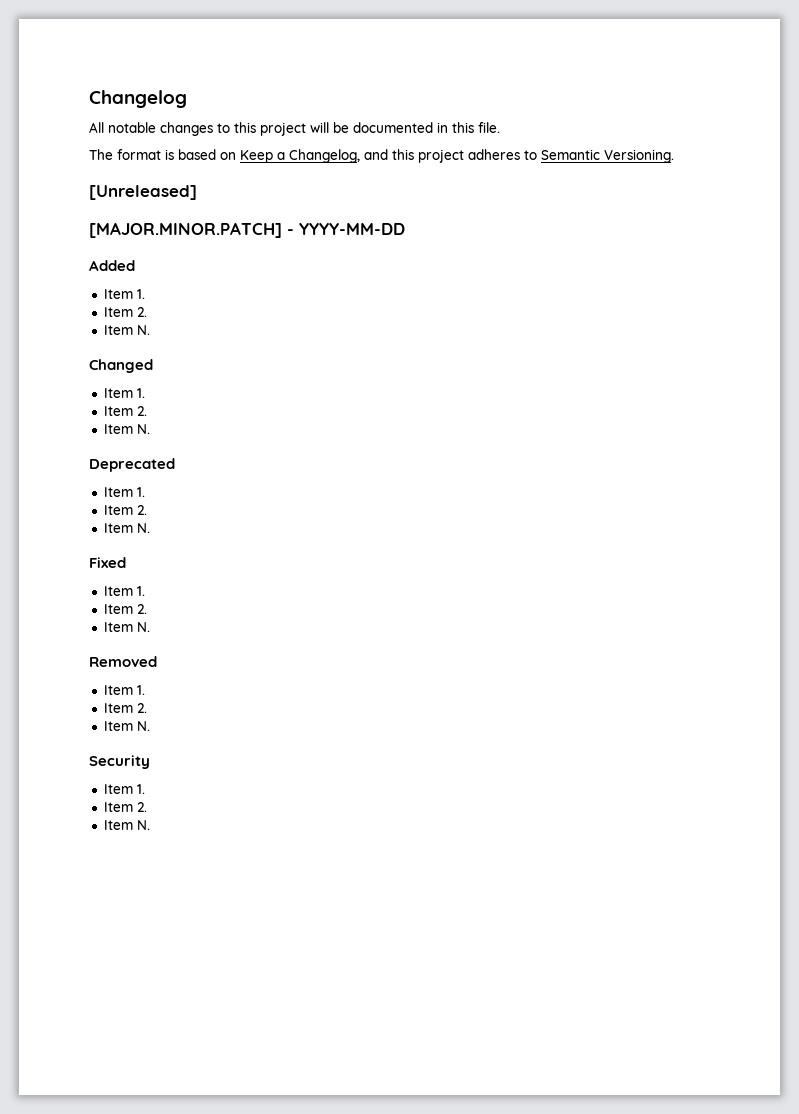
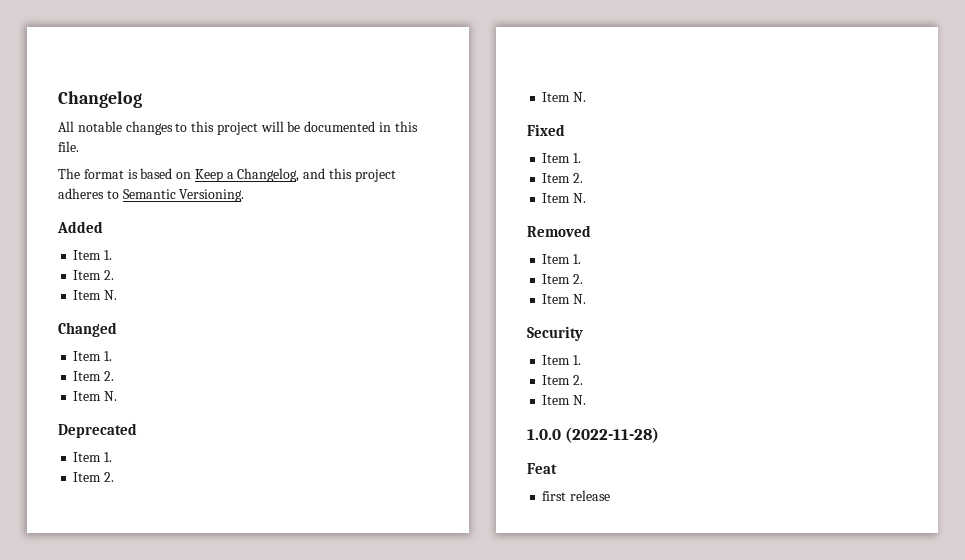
[89,185,197,200] [89,222,405,238] // [Unreleased] // [MAJOR.MINOR.PATCH] - YYYY-MM-DD -> (245, 195) none
(150, 825) none -> [527,427,660,443] [527,463,557,474] [542,490,611,501] // 1.0.0 (2022-11-28) // Feat // first release

